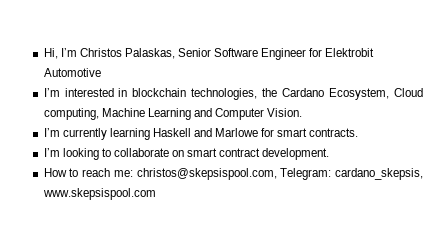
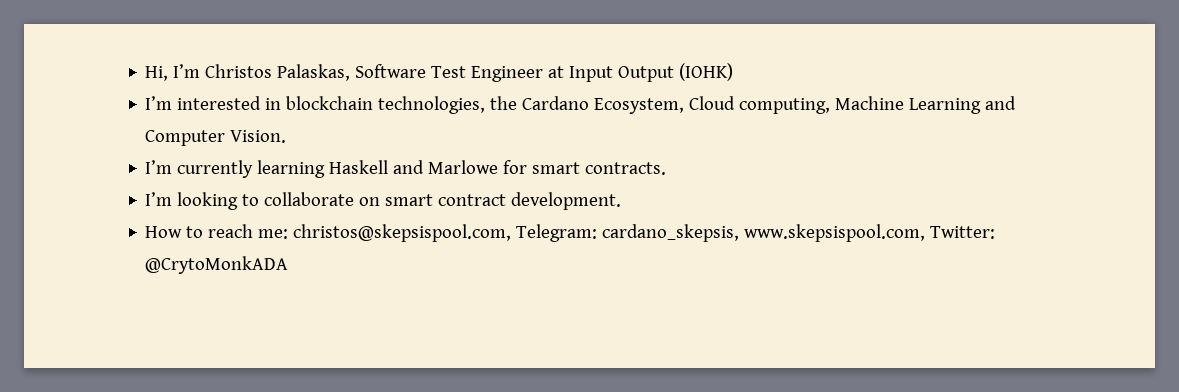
[178,48,375,60] [43,68,101,77] Senior Software Engineer for Elektrobit Automotive -> [355,63,734,82] Software Test Engineer at Input Output (IOHK)
[42,188,156,200] www.skepsispool.com -> [744,224,996,242] [145,256,289,274] www.skepsispool.com, Twitter: @CrytoMonkADA

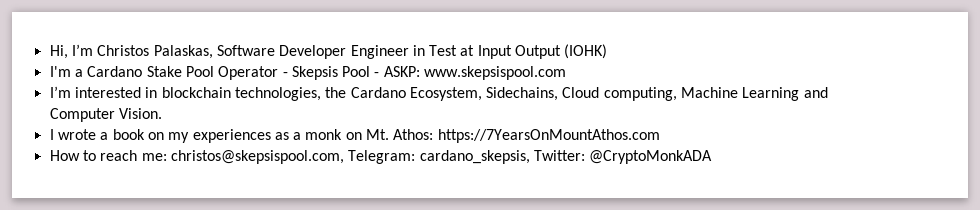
[431,66,544,82] Test Engineer -> [279,45,458,59] Developer Engineer in Test
(734, 72) none -> [49,66,567,80] // I'm a Cardano Stake Pool Operator - Skepsis Pool - ASKP: www.skepsispool.com
(685, 106) none -> [486,87,559,101] Sidechains,
[145,160,667,178] [145,192,622,210] I’m currently learning Haskell and Marlowe for smart contracts. // I’m looking to collaborate on smart contract development. -> [49,129,660,143] I wrote a book on my experiences as a monk on Mt. Athos: https://7YearsOnMountAthos.com
[744,224,996,242] [145,256,289,274] www.skepsispool.com, Twitter: @CrytoMonkADA -> [533,150,713,164] Twitter: @CryptoMonkADA

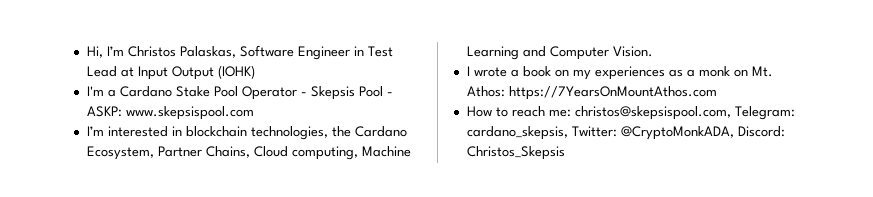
[279,45,347,59] Developer -> (294, 51) none
(458, 50) none -> [86,66,117,77] Lead
[486,87,559,101] Sidechains, -> [157,146,250,158] Partner Chains,
[589,150,713,164] @CryptoMonkADA -> [620,126,785,140] [466,146,565,160] @CryptoMonkADA, Discord: Christos_Skepsis

